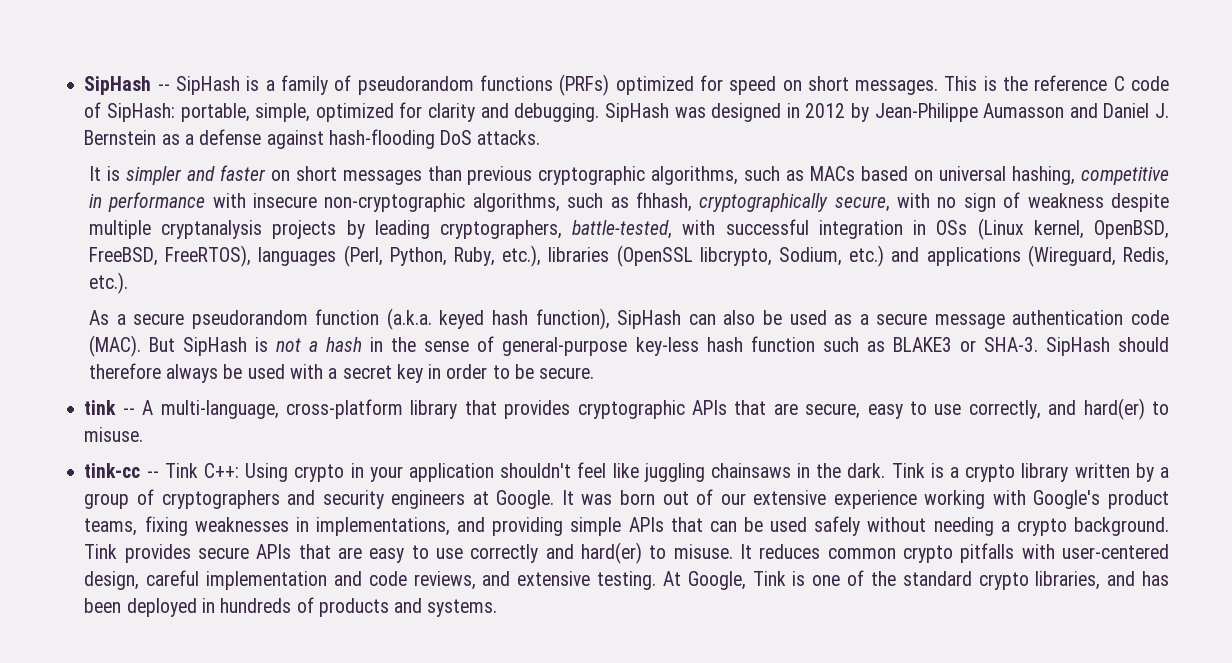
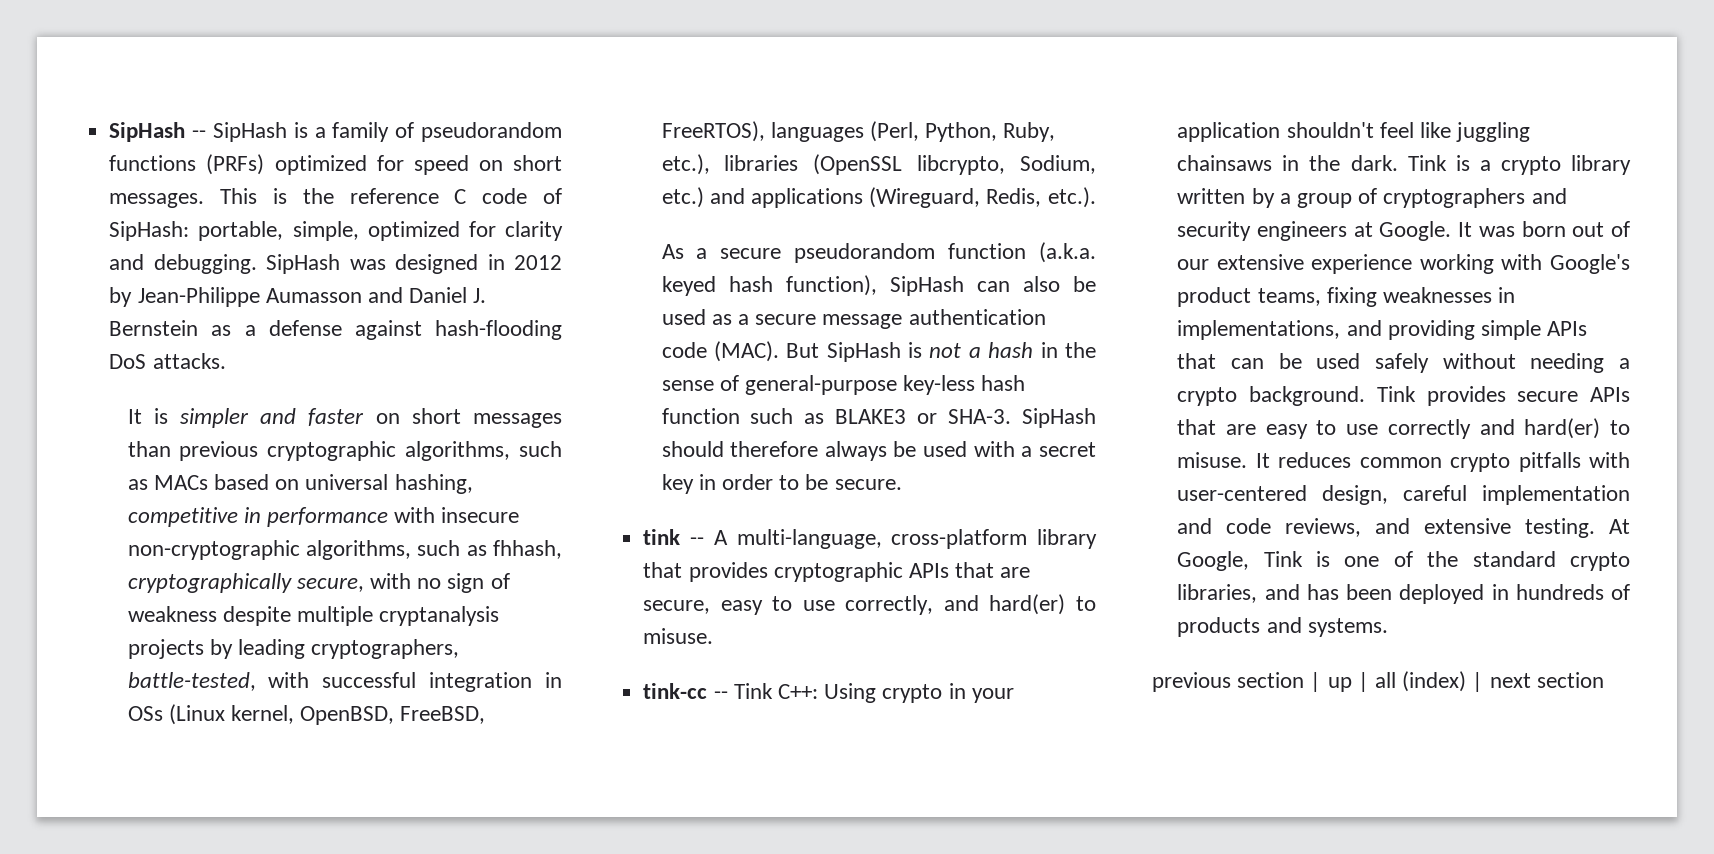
(498, 608) none -> [1152,671,1604,692] // previous section | up | all (index) | next section

